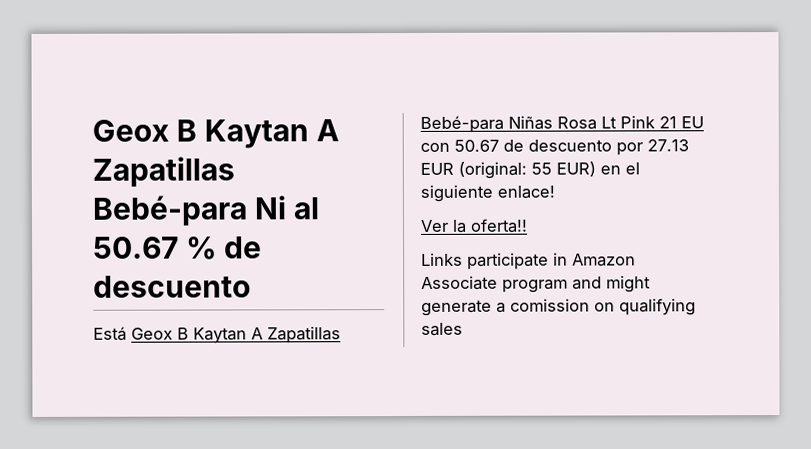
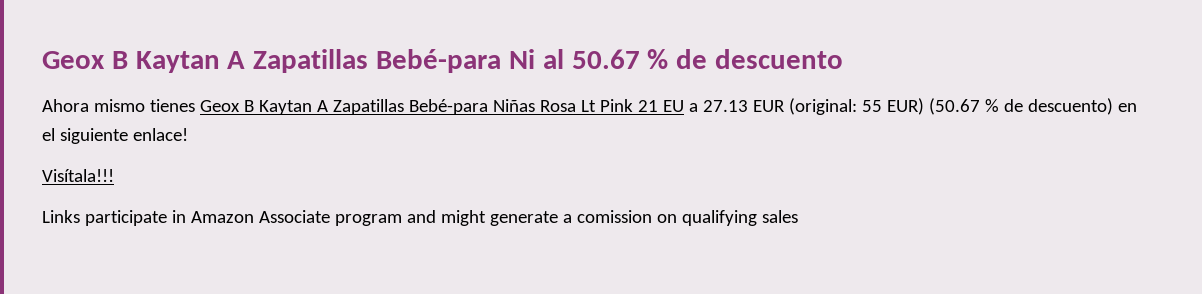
[93,326,127,341] Está -> [42,99,195,112] Ahora mismo tienes
[420,139,643,156] con 50.67 de descuento por -> [688,103,698,112] a
(596, 169) none -> [928,98,1113,115] (50.67 % de descuento)
[420,218,528,233] Ver la oferta!! -> [42,169,114,182] Visítala!!!

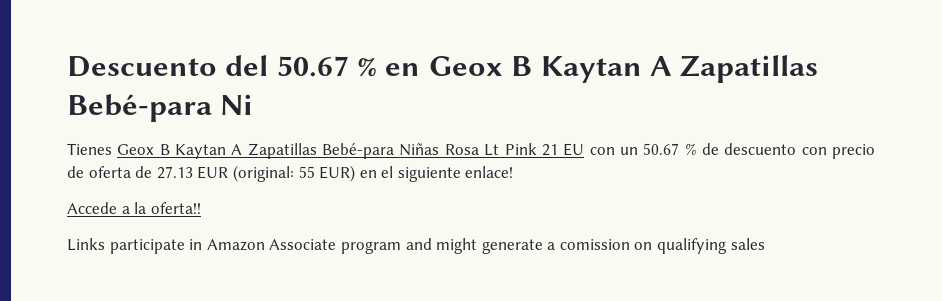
(42, 60) none -> [67,55,421,77] Descuento del 50.67 % en
[542,49,844,69] [42,99,195,112] al 50.67 % de descuento // Ahora mismo tienes -> [67,143,112,155] // Tienes
[688,103,698,112] a -> [589,143,876,159] [67,166,153,178] con un 50.67 % de descuento con precio de oferta de
[928,98,1113,115] (50.67 % de descuento) -> (356, 173) none
[42,169,114,182] Visítala!!! -> [67,202,201,214] Accede a la oferta!!

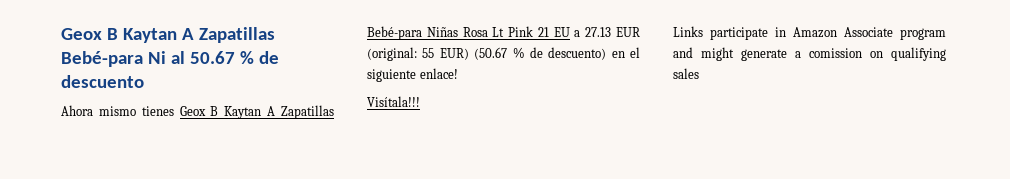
[67,55,421,77] Descuento del 50.67 % en -> (61, 34) none
[67,143,112,155] // Tienes -> [170,51,279,64] [61,75,144,88] [61,105,174,116] al 50.67 % de descuento // Ahora mismo tienes
[589,143,876,159] [67,166,153,178] con un 50.67 % de descuento con precio de oferta de -> [574,30,581,37] a
(356, 173) none -> [474,47,607,60] (50.67 % de descuento)
[67,202,201,214] Accede a la oferta!! -> [367,96,420,107] Visítala!!!

